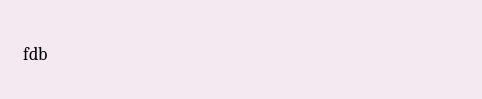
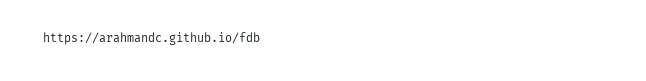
[23,46,47,60] fdb -> [43,32,260,45] https://arahmandc.github.io/fdb

